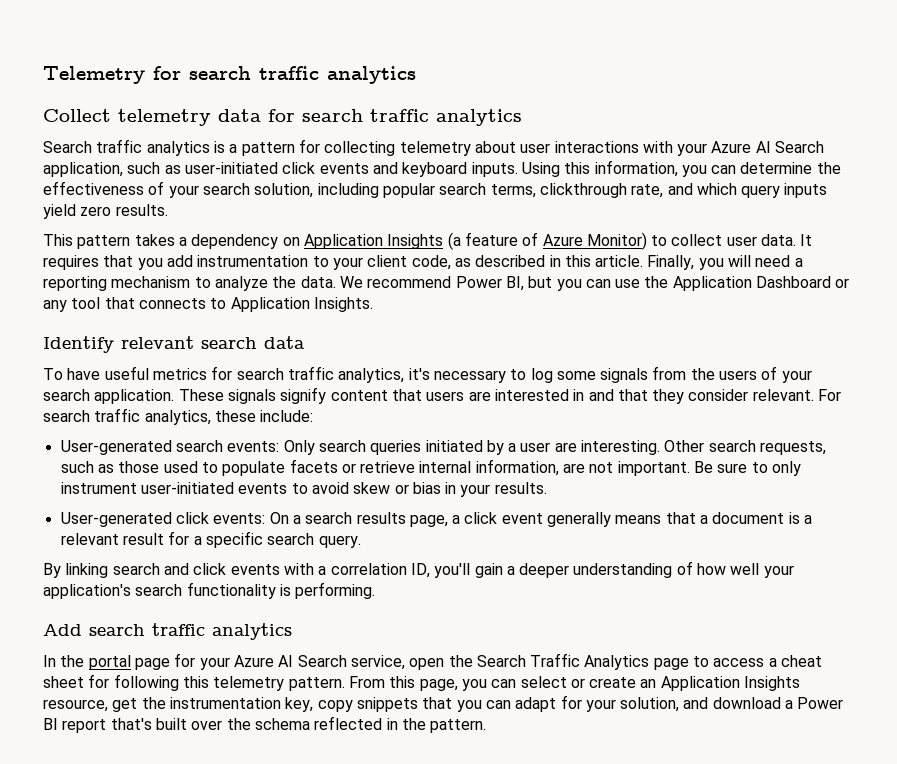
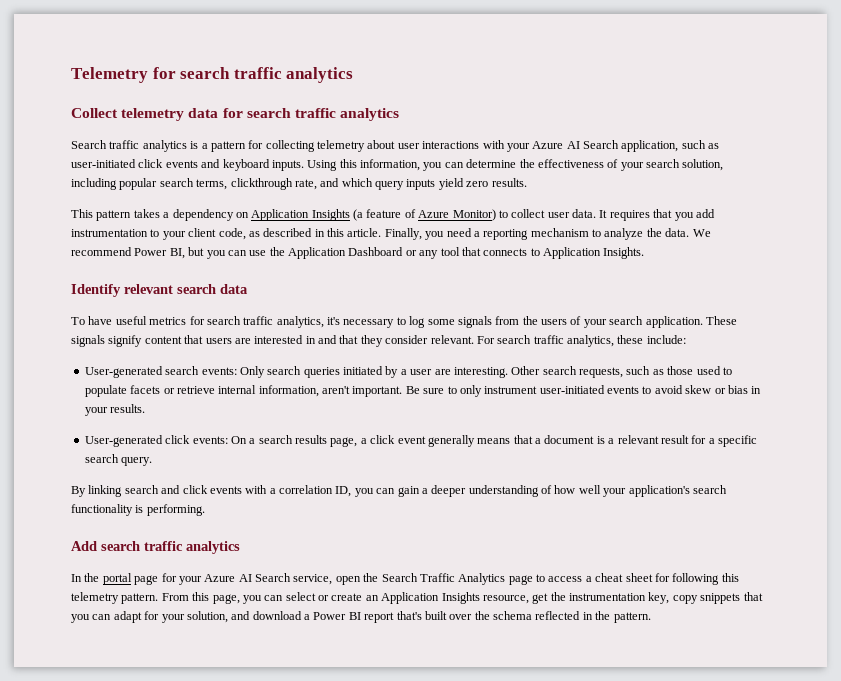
[728,255,752,267] will -> (445, 235) none
[563,462,614,473] are not -> [322,386,350,394] aren't
[434,563,471,578] you'll -> [354,488,396,497] you can

